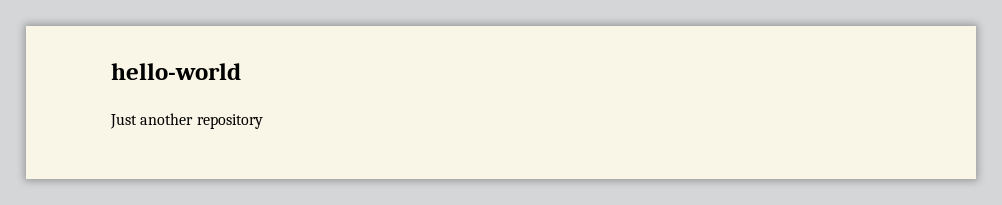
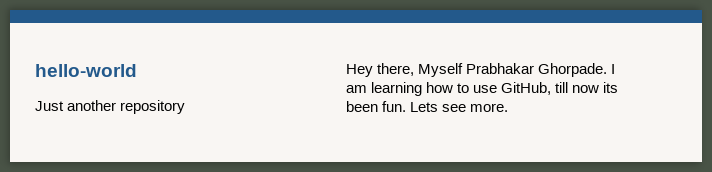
(263, 121) none -> [346,63,616,77] [346,82,619,96] [346,101,509,112] // Hey there, Myself Prabhakar Ghorpade. I am learning how to use GitHub, till now its been fun. Lets see more.

